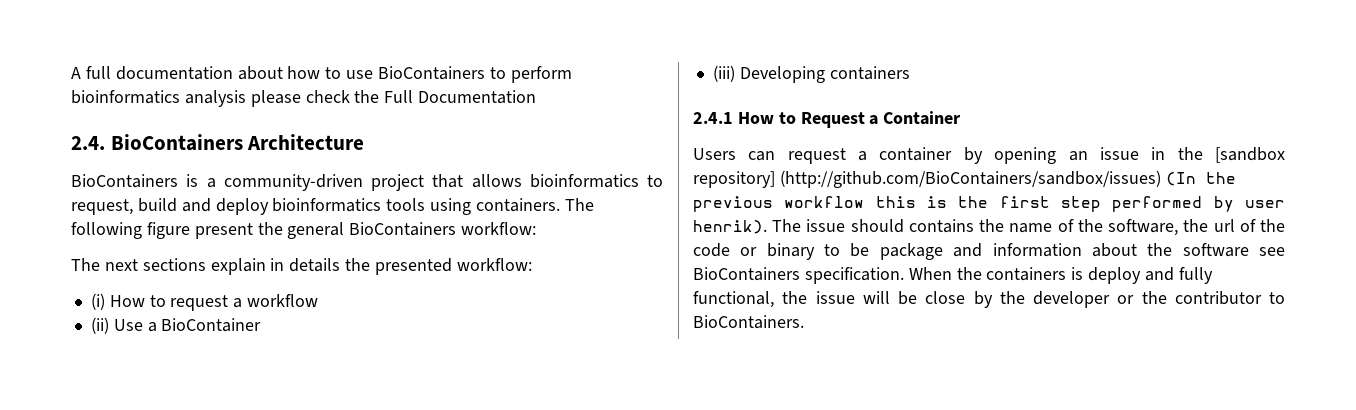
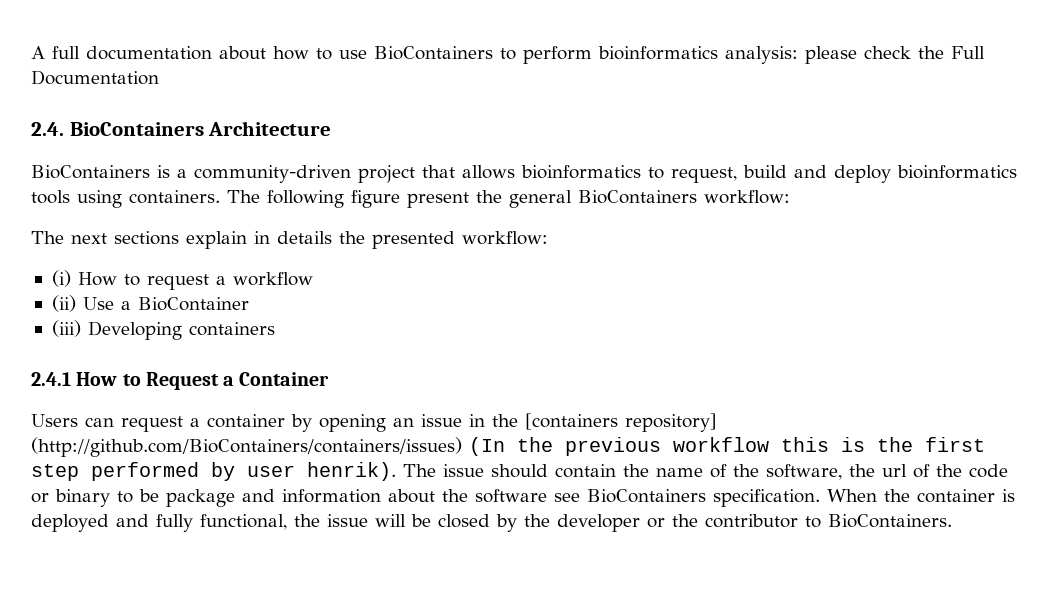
[184,90,246,107] analysis -> [725,46,798,64] analysis:
[1215,147,1285,163] [693,170,1161,188] [sandbox repository] (http://github.com/BioContainers/sandbox/issues) -> [525,413,717,432] [31,437,462,457] [containers repository] (http://github.com/BioContainers/containers/issues)
[908,219,974,233] contains -> [555,464,616,478] contain
[986,267,1142,284] containers is deploy -> [917,489,1015,503] [31,514,109,532] container is deployed
[925,291,966,304] close -> [438,514,490,528] closed

